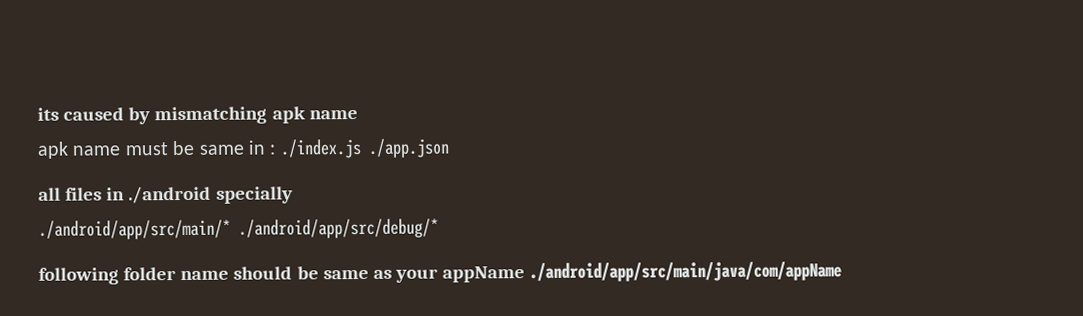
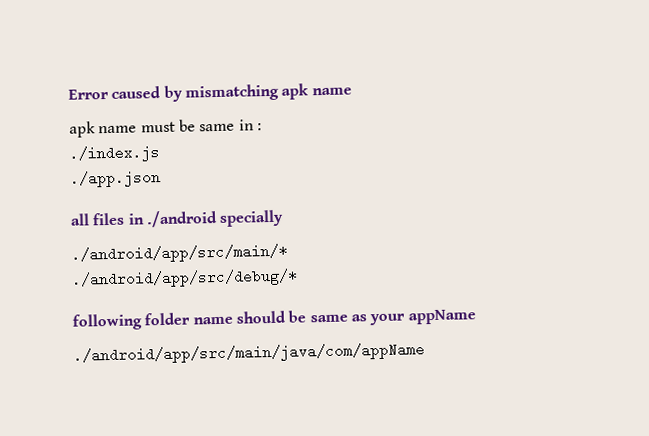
[37,107,59,121] its -> [68,88,109,100] Error
(276, 149) none -> (262, 127) //
(361, 149) none -> (160, 154) //
(231, 229) none -> (288, 253) //
(526, 274) none -> (476, 317) //

